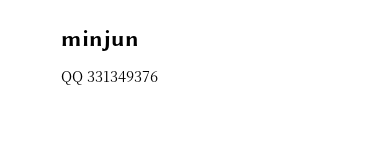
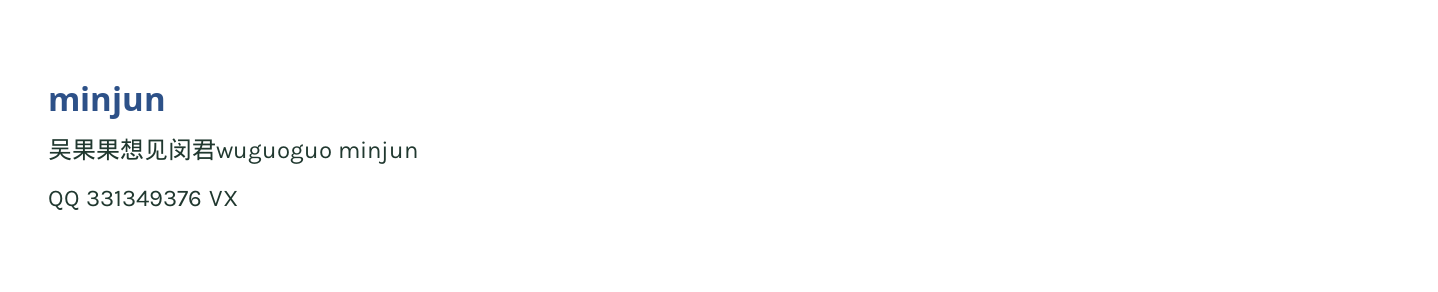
[61,30,139,51] minjun -> [48,86,166,119] [48,138,419,164] minjun // 吴果果想见闵君wuguoguo minjun
(158, 77) none -> [208,190,238,206] VX

